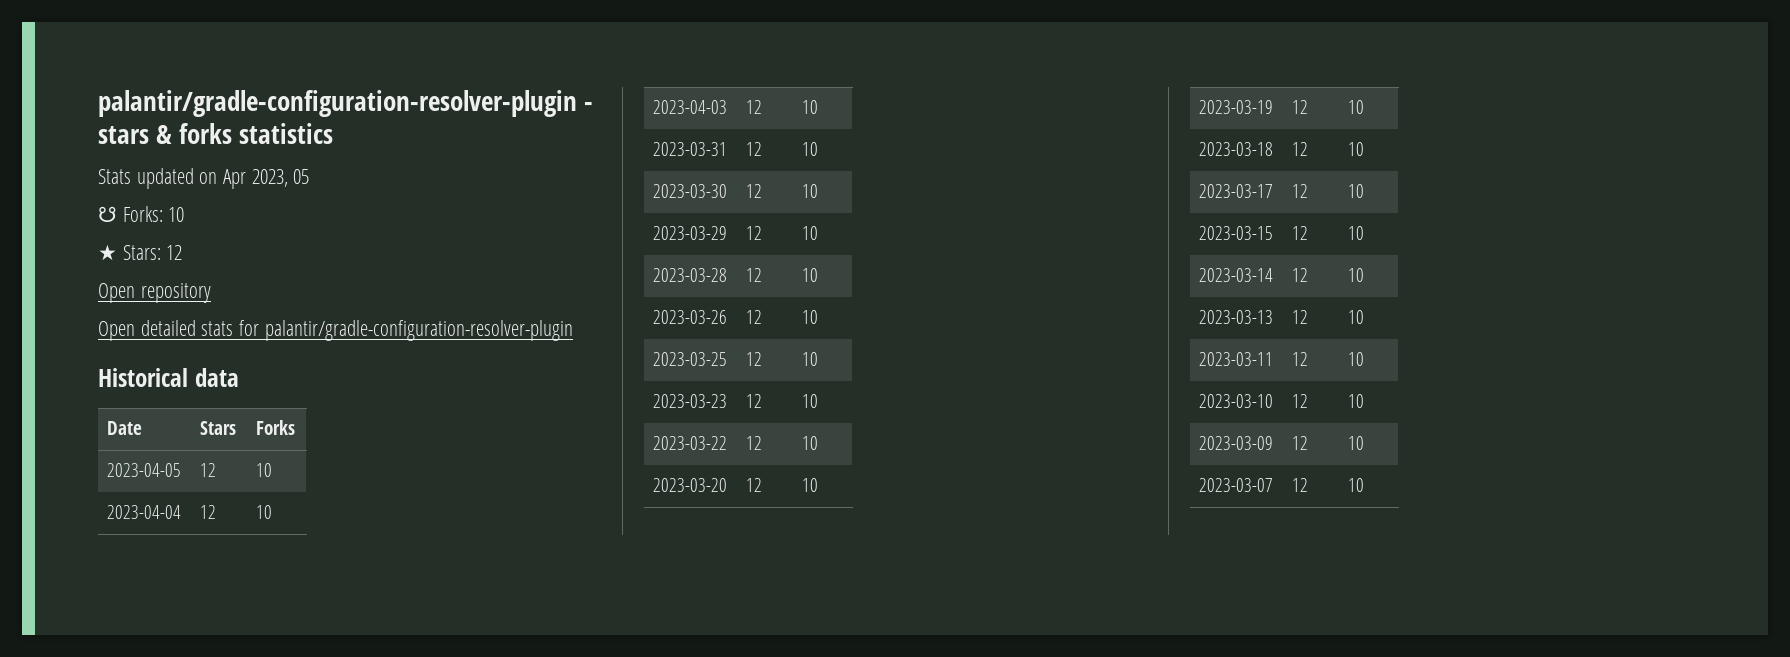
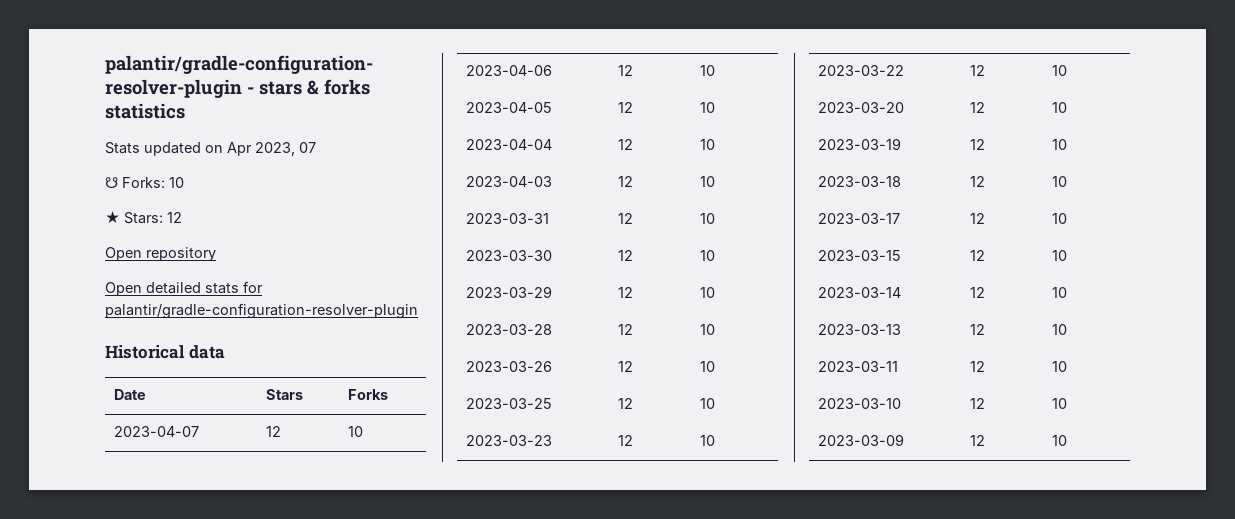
[293,169,310,184] 05 -> [299,142,316,153] 07
(296, 427) none -> [113,426,199,437] [265,426,281,437] [347,426,363,437] [465,65,552,76] [617,65,633,76] [699,65,715,76] // 2023-04-07 | 12 | 10 // 2023-04-06 | 12 | 10
[1199,478,1274,492] [1292,478,1309,492] [1348,478,1365,492] // 2023-03-07 | 12 | 10 -> (1067, 440) none

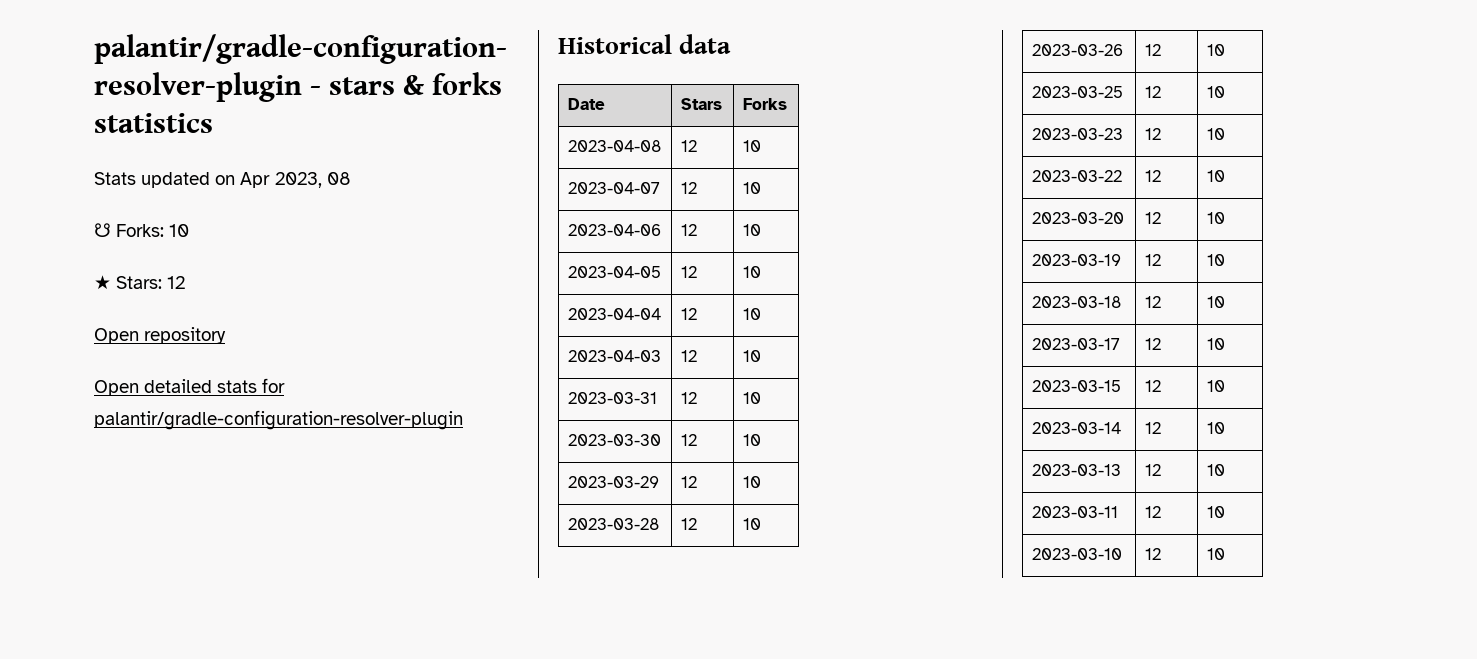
[299,142,316,153] 07 -> [326,172,351,185] 08
(388, 394) none -> [567,140,661,152] [680,140,697,152] [742,140,761,152] // 2023-04-08 | 12 | 10
[817,434,904,446] [969,435,985,446] [1051,435,1067,446] // 2023-03-09 | 12 | 10 -> (1225, 554) none

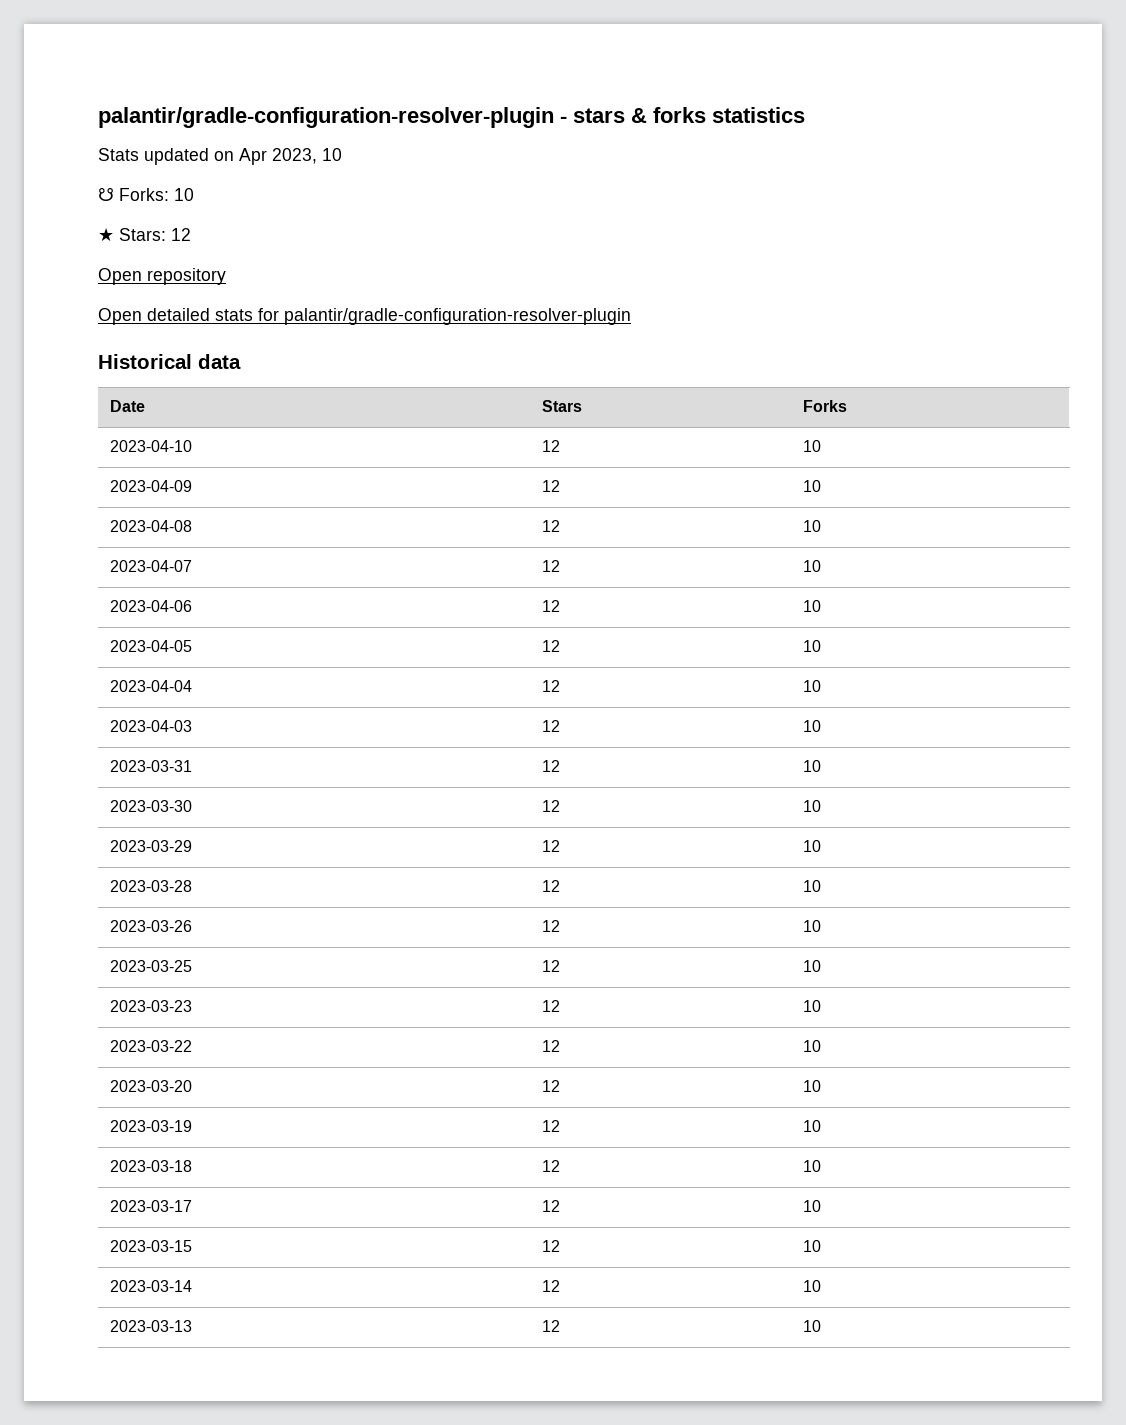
[326,172,351,185] 08 -> [322,148,342,161] 10
(787, 104) none -> [109,440,192,452] [541,440,560,452] [802,440,821,452] [109,480,192,492] [541,480,560,492] [802,480,821,492] // 2023-04-10 | 12 | 10 // 2023-04-09 | 12 | 10
[1031,506,1118,518] [1144,506,1161,518] [1206,506,1225,518] [1031,548,1122,560] [1144,548,1161,560] [1206,548,1225,560] // 2023-03-11 | 12 | 10 // 2023-03-10 | 12 | 10 -> (821, 1326) none

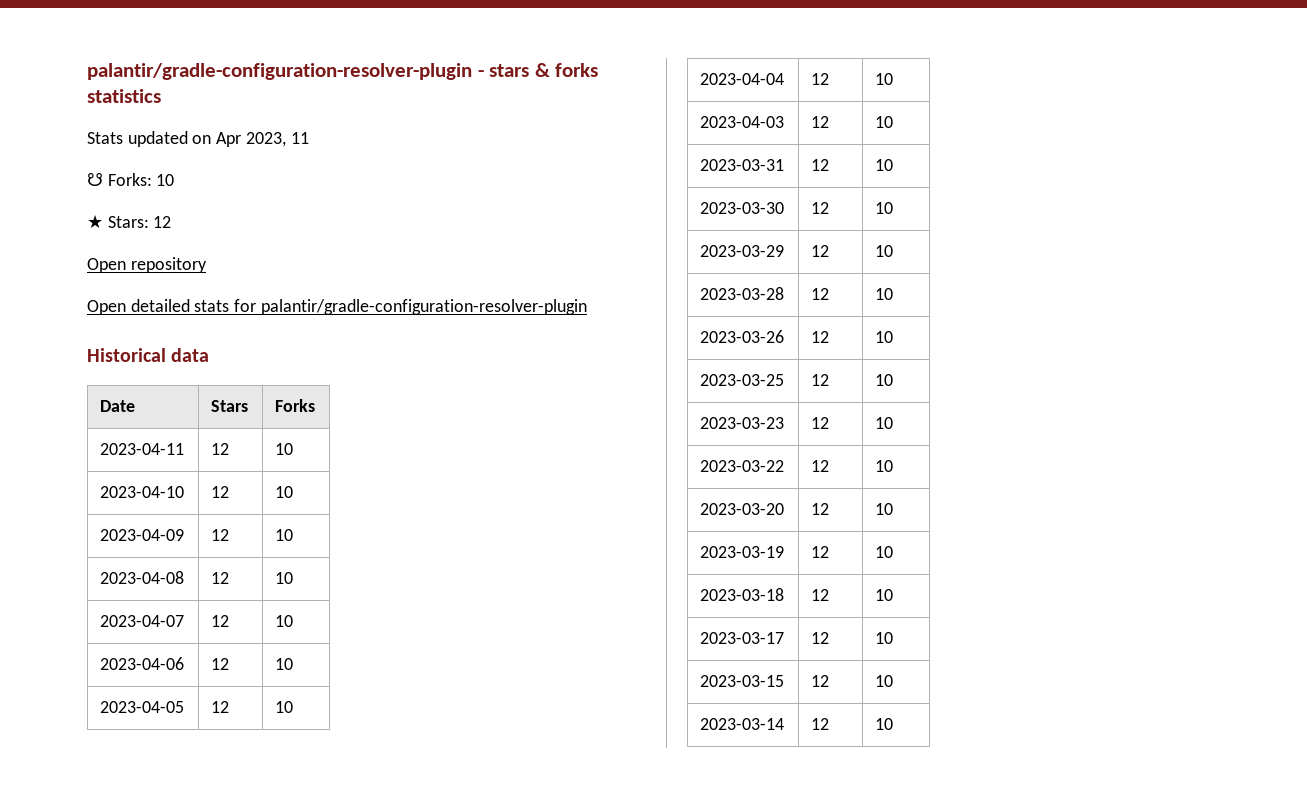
[322,148,342,161] 10 -> [290,132,309,144] 11
(847, 406) none -> [100,443,185,455] [211,443,230,455] [275,443,294,455] // 2023-04-11 | 12 | 10
[109,1320,192,1332] [541,1320,560,1332] [802,1320,821,1332] // 2023-03-13 | 12 | 10 -> (894, 724) none

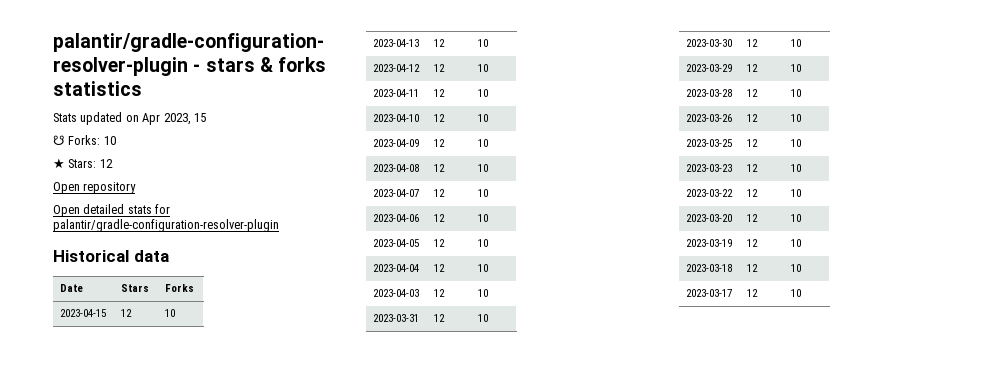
[290,132,309,144] 11 -> [193,113,206,122] 15
(316, 405) none -> [60,309,107,317] [121,309,133,317] [165,309,176,317] [373,39,420,47] [434,39,446,47] [478,39,489,47] [373,64,421,72] [434,64,446,72] [478,64,489,72] // 2023-04-15 | 12 | 10 // 2023-04-13 | 12 | 10 // 2023-04-12 | 12 | 10
[700,675,785,687] [811,675,830,687] [875,675,894,687] [700,718,785,730] [811,718,830,730] [875,718,894,730] // 2023-03-15 | 12 | 10 // 2023-03-14 | 12 | 10 -> (802, 293) none

